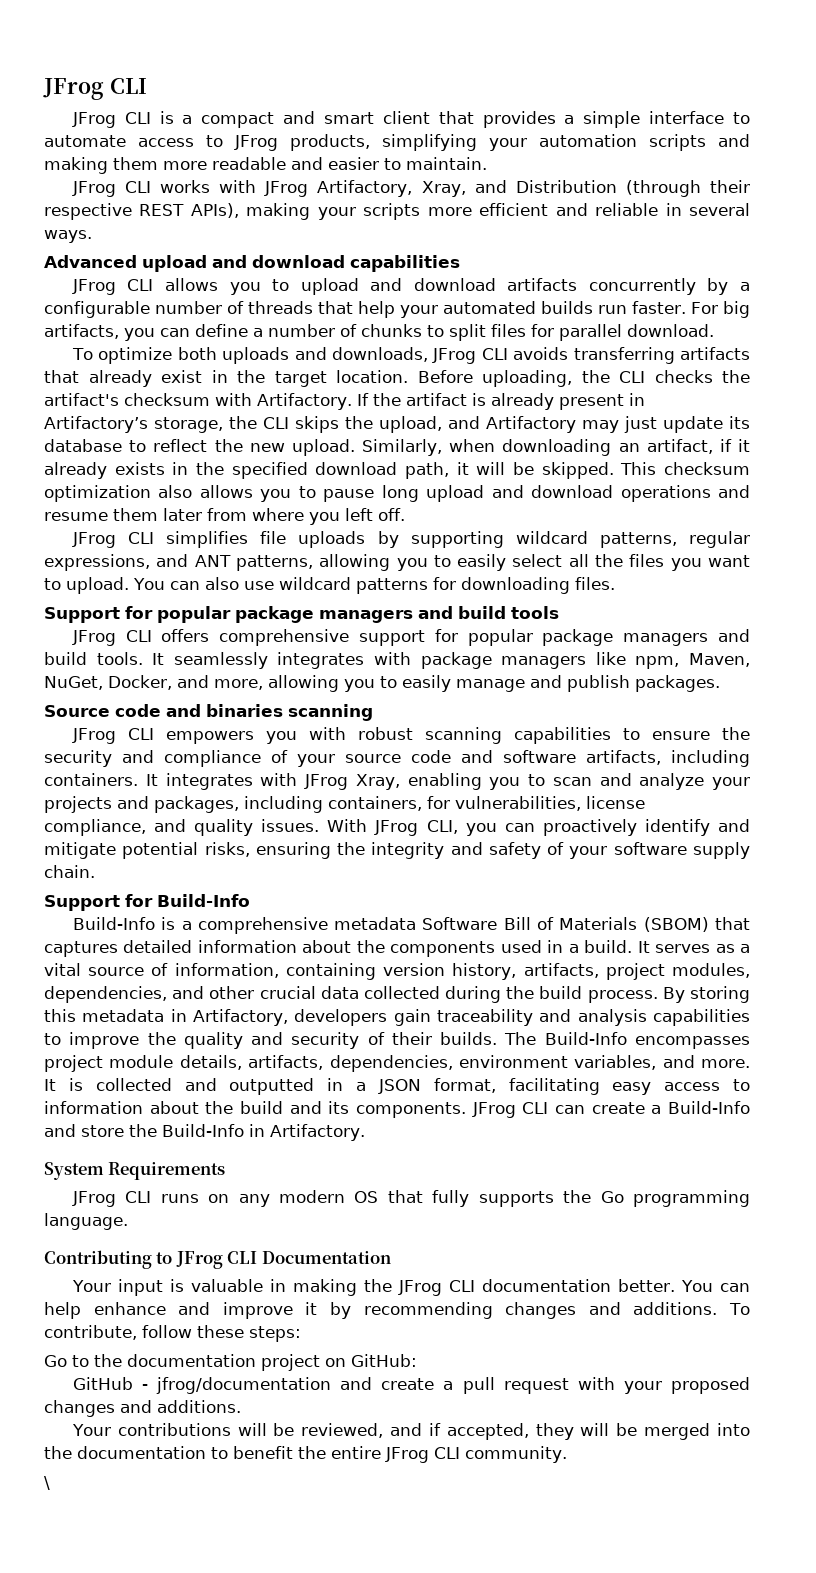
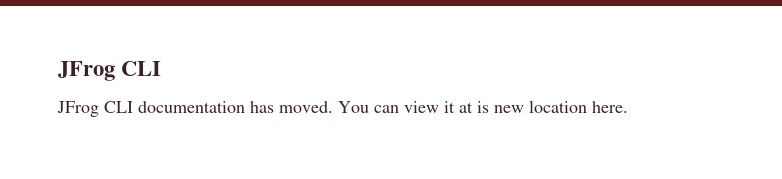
[159,111,750,128] [44,134,750,151] [44,157,487,174] [71,180,750,197] [44,203,750,220] [44,230,92,243] [44,255,460,272] [71,278,750,295] [44,301,750,318] [44,324,714,341] [71,347,750,364] [44,370,750,387] [44,393,645,410] [44,416,750,433] [44,439,750,456] [44,462,750,479] [44,485,750,502] [44,508,405,525] [71,531,750,548] [44,554,750,571] [44,577,615,594] [44,606,559,623] [71,629,750,646] [44,652,751,669] [44,675,720,692] [44,704,373,721] [71,727,750,744] [44,750,750,767] [44,773,750,790] [44,796,645,813] [44,819,750,836] [44,842,750,859] [44,865,95,878] [44,894,250,911] [72,917,750,934] [44,940,750,957] [44,963,750,980] [44,986,750,1003] [44,1009,750,1026] [44,1032,750,1049] [44,1055,750,1072] [44,1078,751,1095] [44,1101,750,1118] [44,1124,365,1141] [44,1162,226,1180] [71,1190,750,1207] [44,1213,128,1230] [44,1250,391,1269] [71,1279,750,1296] [44,1302,751,1319] [44,1325,301,1342] [44,1354,417,1371] [72,1377,751,1394] [44,1400,241,1417] [71,1423,750,1440] [44,1446,567,1463] [44,1476,50,1490] is a compact and smart client that provides a simple interface to automate access to JFrog products, simplifying your automation scripts and making them more readable and easier to maintain. // JFrog CLI works with JFrog Artifactory, Xray, and Distribution (through their respective REST APIs), making your scripts more efficient and reliable in several ways. // Advanced upload and download capabilities // JFrog CLI allows you to upload and download artifacts concurrently by a configurable number of threads that help your automated builds run faster. For big artifacts, you can define a number of chunks to split files for parallel download. // To optimize both uploads and downloads, JFrog CLI avoids transferring artifacts that already exist in the target location. Before uploading, the CLI checks the artifact's checksum with Artifactory. If the artifact is already present in Artifactory’s storage, the CLI skips the upload, and Artifactory may just update its database to reflect the new upload. Similarly, when downloading an artifact, if it already exists in the specified download path, it will be skipped. This checksum optimization also allows you to pause long upload and download operations and resume them later from where you left off. // JFrog CLI simplifies file uploads by supporting wildcard patterns, regular expressions, and ANT patterns, allowing you to easily select all the files you want to upload. You can also use wildcard patterns for downloading files. // Support for popular package managers and build tools // JFrog CLI offers comprehensive support for popular package managers and build tools. It seamlessly integrates with package managers like npm, Maven, NuGet, Docker, and more, allowing you to easily manage and publish packages. // Source code and binaries scanning // JFrog CLI empowers you with robust scanning capabilities to ensure the security and compliance of your source code and software artifacts, including containers. It integrates with JFrog Xray, enabling you to scan and analyze your projects and packages, including containers, for vulnerabilities, license compliance, and quality issues. With JFrog CLI, you can proactively identify and mitigate potential risks, ensuring the integrity and safety of your software supply chain. // Support for Build-Info // Build-Info is a comprehensive metadata Software Bill of Materials (SBOM) that captures detailed information about the components used in a build. It serves as a vital source of information, containing version history, artifacts, project modules, dependencies, and other crucial data collected during the build process. By storing this metadata in Artifactory, developers gain traceability and analysis capabilities to improve the quality and security of their builds. The Build-Info encompasses project module details, artifacts, dependencies, environment variables, and more. It is collected and outputted in a JSON format, facilitating easy access to information about the build and its components. JFrog CLI can create a Build-Info and store the Build-Info in Artifactory. // System Requirements // JFrog CLI runs on any modern OS that fully supports the Go programming language. // Contributing to JFrog CLI Documentation // Your input is valuable in making the JFrog CLI documentation better. You can help enhance and improve it by recommending changes and additions. To contribute, follow these steps: // Go to the documentation project on GitHub: // GitHub - jfrog/documentation and create a pull request with your proposed changes and additions. // Your contributions will be reviewed, and if accepted, they will be merged into the documentation to benefit the entire JFrog CLI community. // \ -> [138,100,628,113] documentation has moved. You can view it at is new location here.

